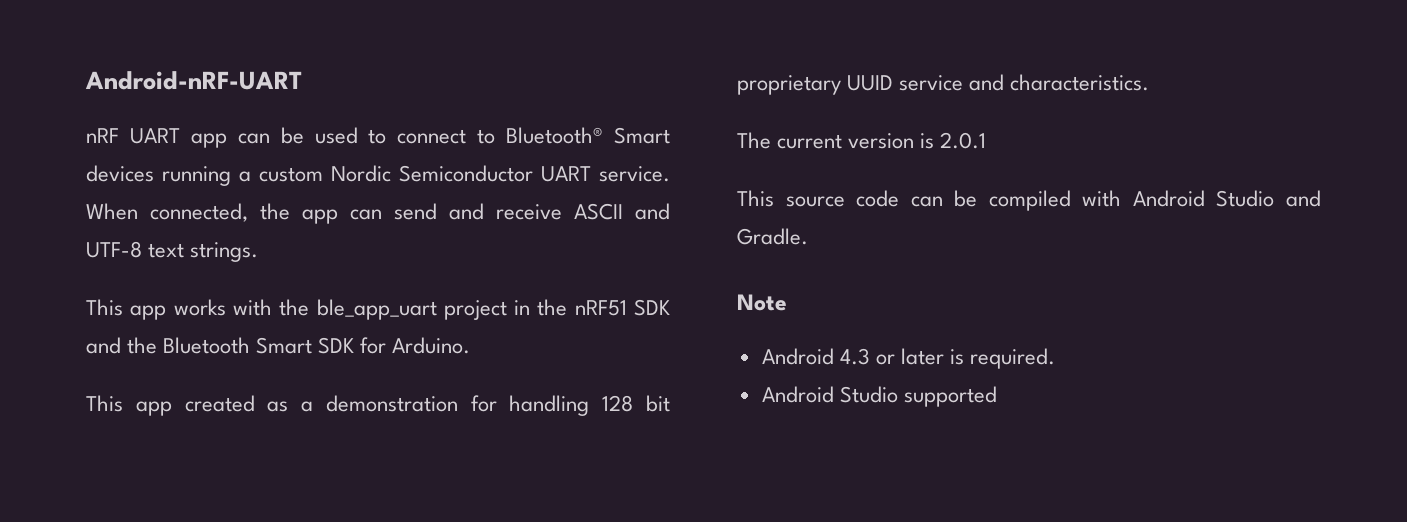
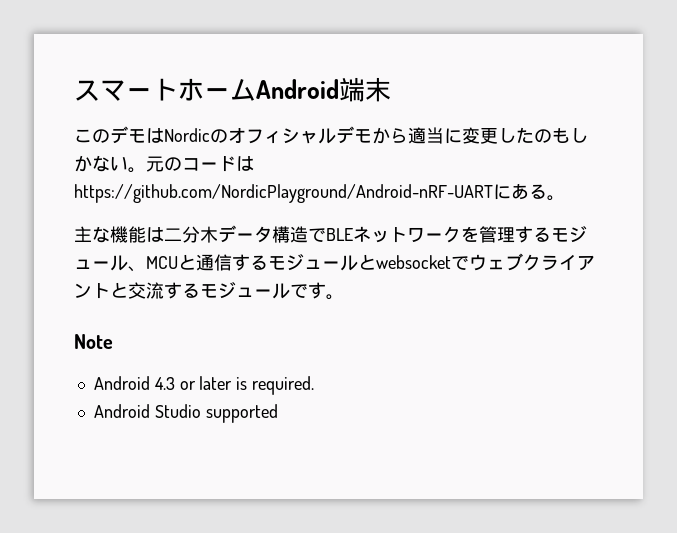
[85,71,302,90] [86,127,670,148] [86,165,670,186] [86,203,670,224] [86,241,259,262] [86,299,670,320] [86,337,471,354] [86,395,671,416] [737,74,1150,95] [737,132,987,149] [737,190,1321,211] [737,228,808,245] Android-nRF-UART // nRF UART app can be used to connect to Bluetooth® Smart devices running a custom Nordic Semiconductor UART service. When connected, the app can send and receive ASCII and UTF-8 text strings. // This app works with the ble_app_uart project in the nRF51 SDK and the Bluetooth Smart SDK for Arduino. // This app created as a demonstration for handling 128 bit proprietary UUID service and characteristics. // The current version is 2.0.1 // This source code can be compiled with Android Studio and Gradle. -> [74,77,391,102] [74,126,588,144] [74,155,254,173] [74,184,565,203] [74,225,587,243] [74,253,595,272] [74,282,344,300] スマートホームAndroid端末 // このデモはNordicのオフィシャルデモから適当に変更したのもしかない。元のコードはhttps://github.com/NordicPlayground/Android-nRF-UARTにある。 // 主な機能は二分木データ構造でBLEネットワークを管理するモジュール、MCUと通信するモジュールとwebsocketでウェブクライアントと交流するモジュールです。

